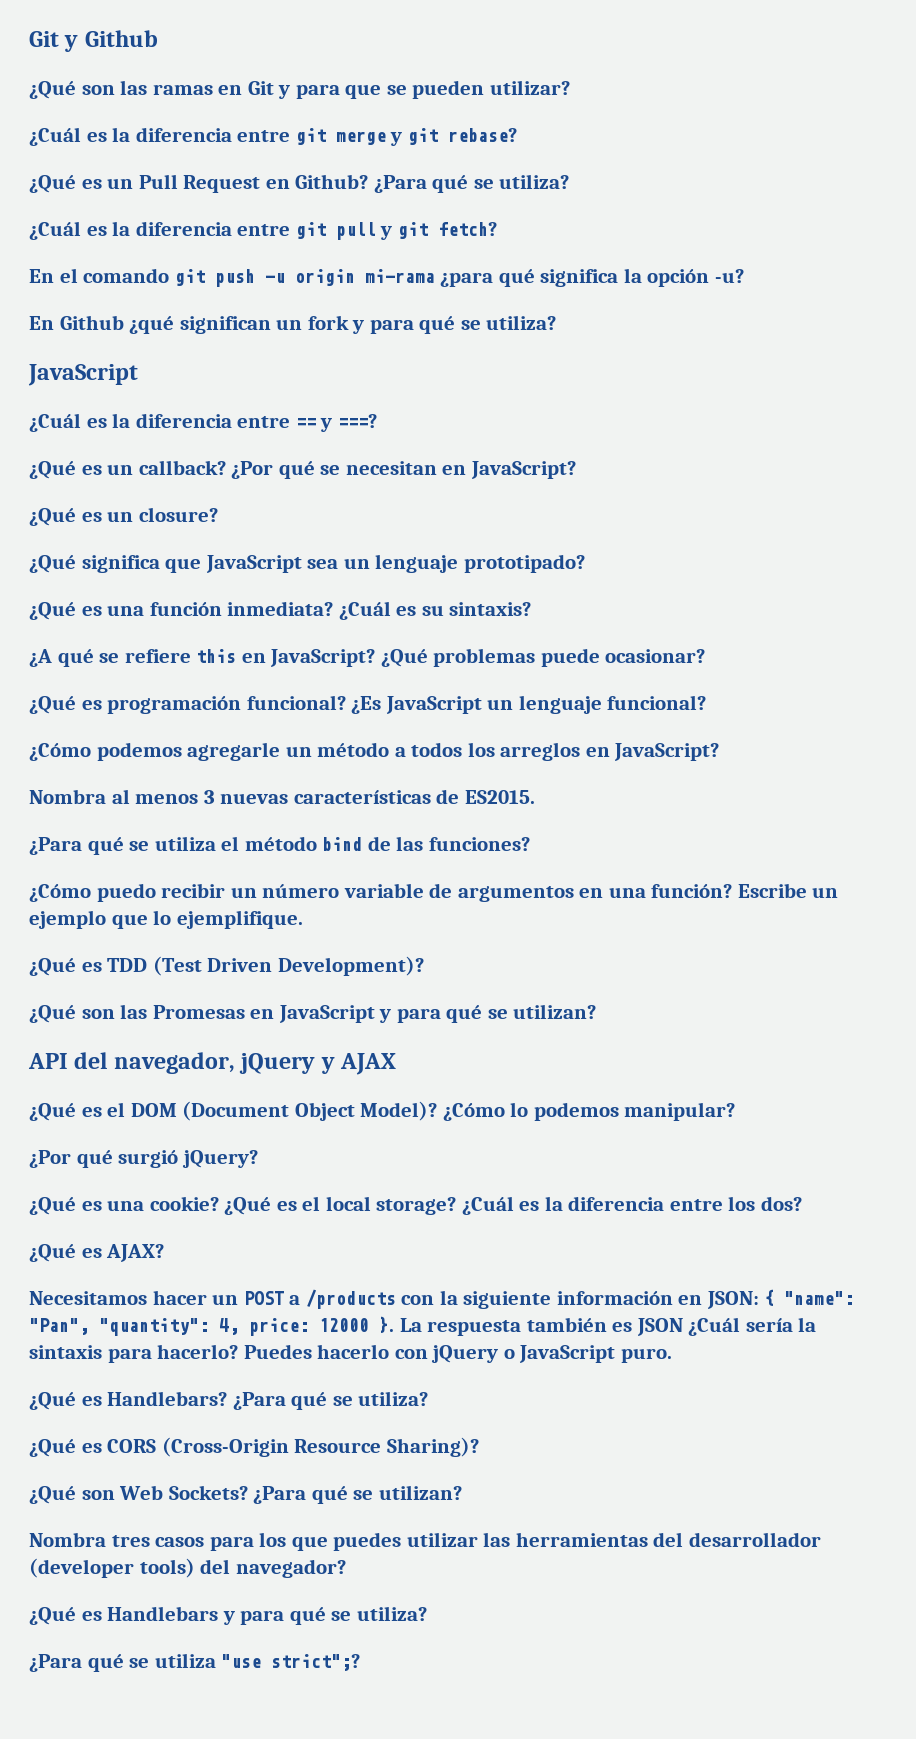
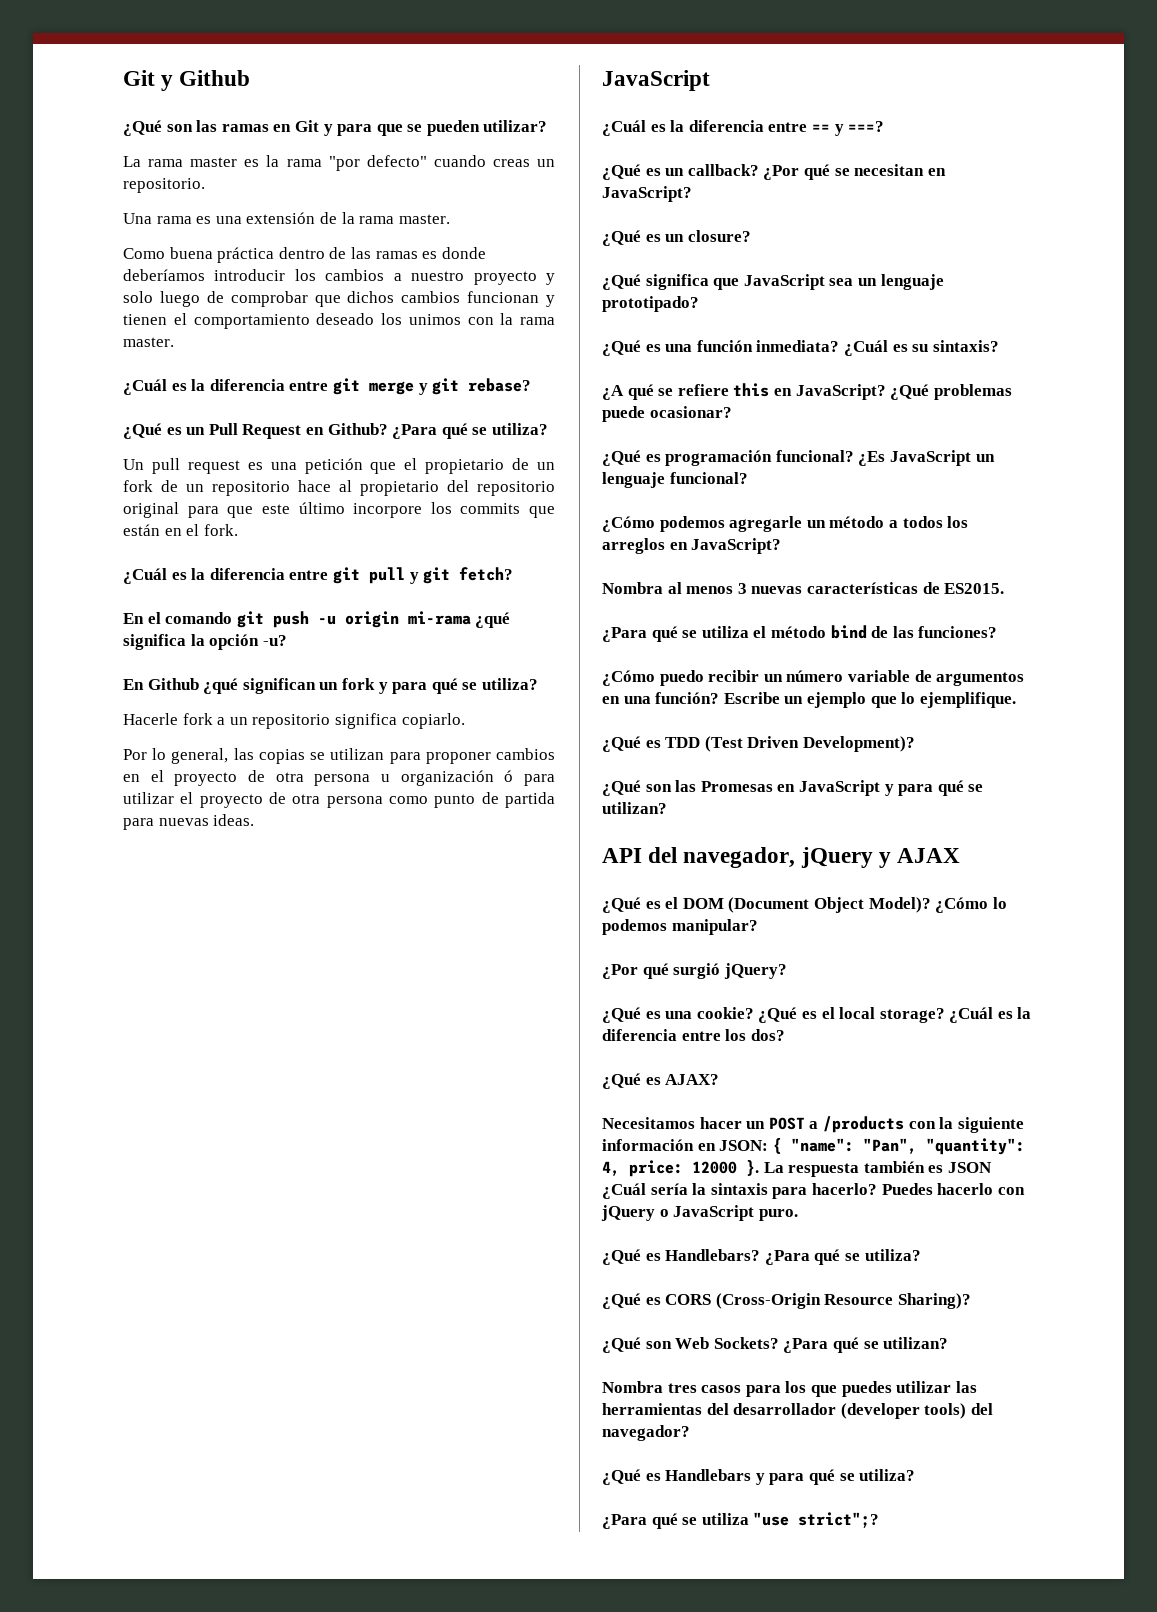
(570, 87) none -> [123,155,555,171] [123,178,205,193] [123,212,450,224] [123,247,486,263] [123,269,555,285] [123,291,555,307] [123,313,555,329] [123,337,174,347] // La rama master es la rama "por defecto" cuando creas un repositorio. // Una rama es una extensión de la rama master. // Como buena práctica dentro de las ramas es donde deberíamos introducir los cambios a nuestro proyecto y solo luego de comprobar que dichos cambios funcionan y tienen el comportamiento deseado los unimos con la rama master.
(570, 181) none -> [123,458,555,474] [123,480,555,496] [123,502,555,518] [123,524,238,536] // Un pull request es una petición que el propietario de un fork de un repositorio hace al propietario del repositorio original para que este último incorpore los commits que están en el fork.
[440,269,535,287] ¿para qué -> [475,612,511,628] ¿qué
(557, 322) none -> [123,713,465,729] [123,748,555,764] [123,770,555,786] [123,792,555,808] [123,814,255,830] // Hacerle fork a un repositorio significa copiarlo. // Por lo general, las copias se utilizan para proponer cambios en el proyecto de otra persona u organización ó para utilizar el proyecto de otra persona como punto de partida para nuevas ideas.

